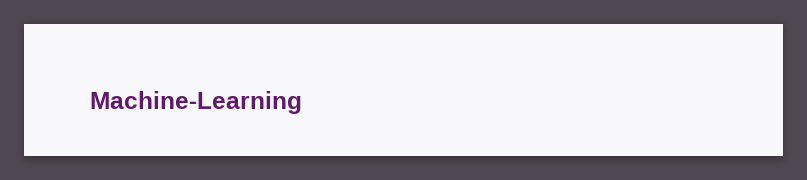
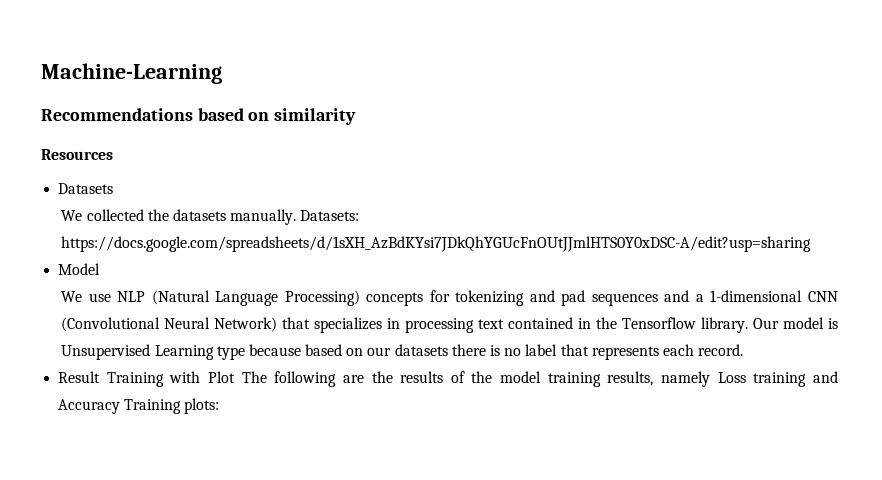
(302, 102) none -> [41,108,357,125] [41,149,113,160] [58,183,114,194] [61,209,360,225] [61,236,812,252] [58,263,101,275] [61,290,838,306] [61,317,838,333] [61,344,744,360] [58,371,838,387] [58,398,220,414] // Recommendations based on similarity // Resources // Datasets // We collected the datasets manually. Datasets: https://docs.google.com/spreadsheets/d/1sXH_AzBdKYsi7JDkQhYGUcFnOUtJJmlHTS0Y0xDSC-A/edit?usp=sharing // Model // We use NLP (Natural Language Processing) concepts for tokenizing and pad sequences and a 1-dimensional CNN (Convolutional Neural Network) that specializes in processing text contained in the Tensorflow library. Our model is Unsupervised Learning type because based on our datasets there is no label that represents each record. // Result Training with Plot The following are the results of the model training results, namely Loss training and Accuracy Training plots:

